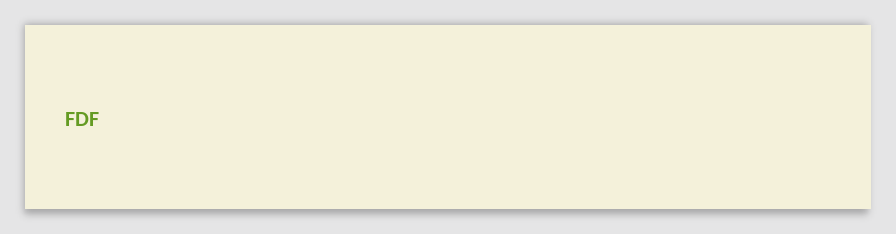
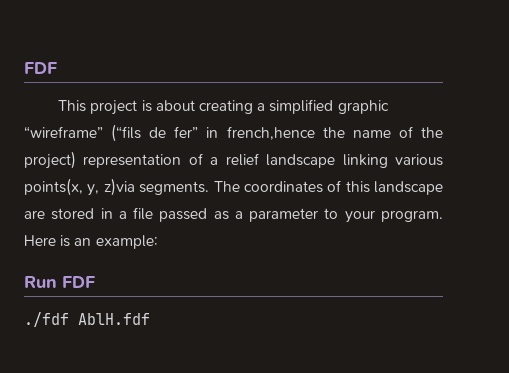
[65,112,99,126] FDF -> [24,62,57,74] [58,99,389,115] [24,124,443,142] [24,151,443,169] [24,178,443,196] [24,207,443,223] [24,235,158,249] [24,276,95,288] [24,312,150,327] FDF // This project is about creating a simplified graphic “wireframe” (“fils de fer” in french,hence the name of the project) representation of a relief landscape linking various points(x, y, z)via segments. The coordinates of this landscape are stored in a file passed as a parameter to your program. Here is an example: // Run FDF // ./fdf AblH.fdf

